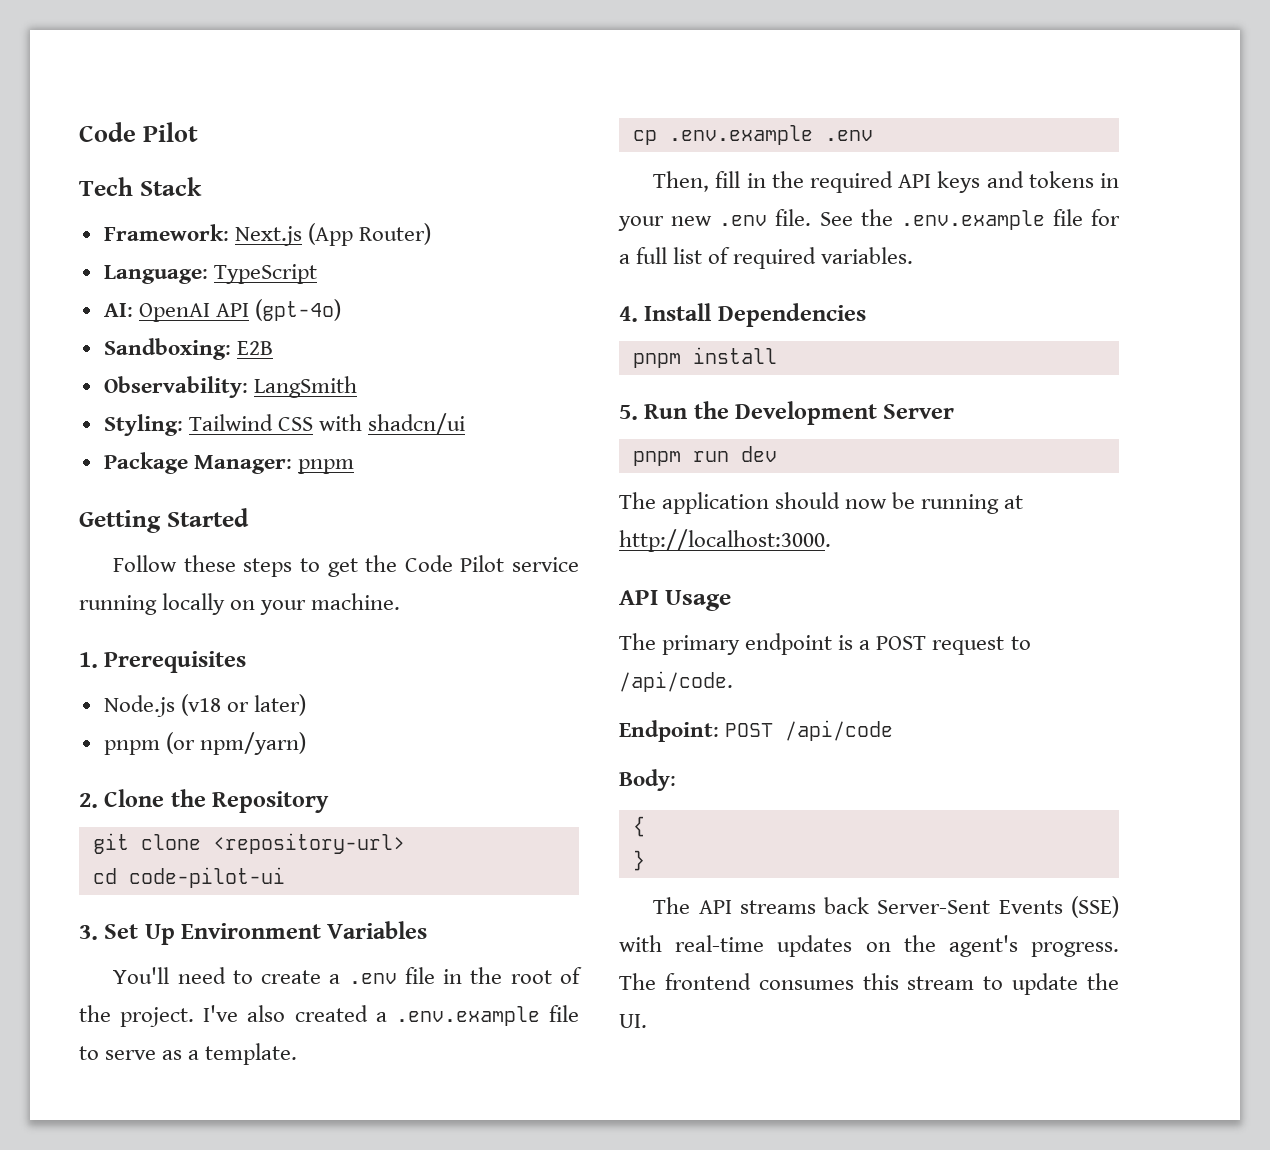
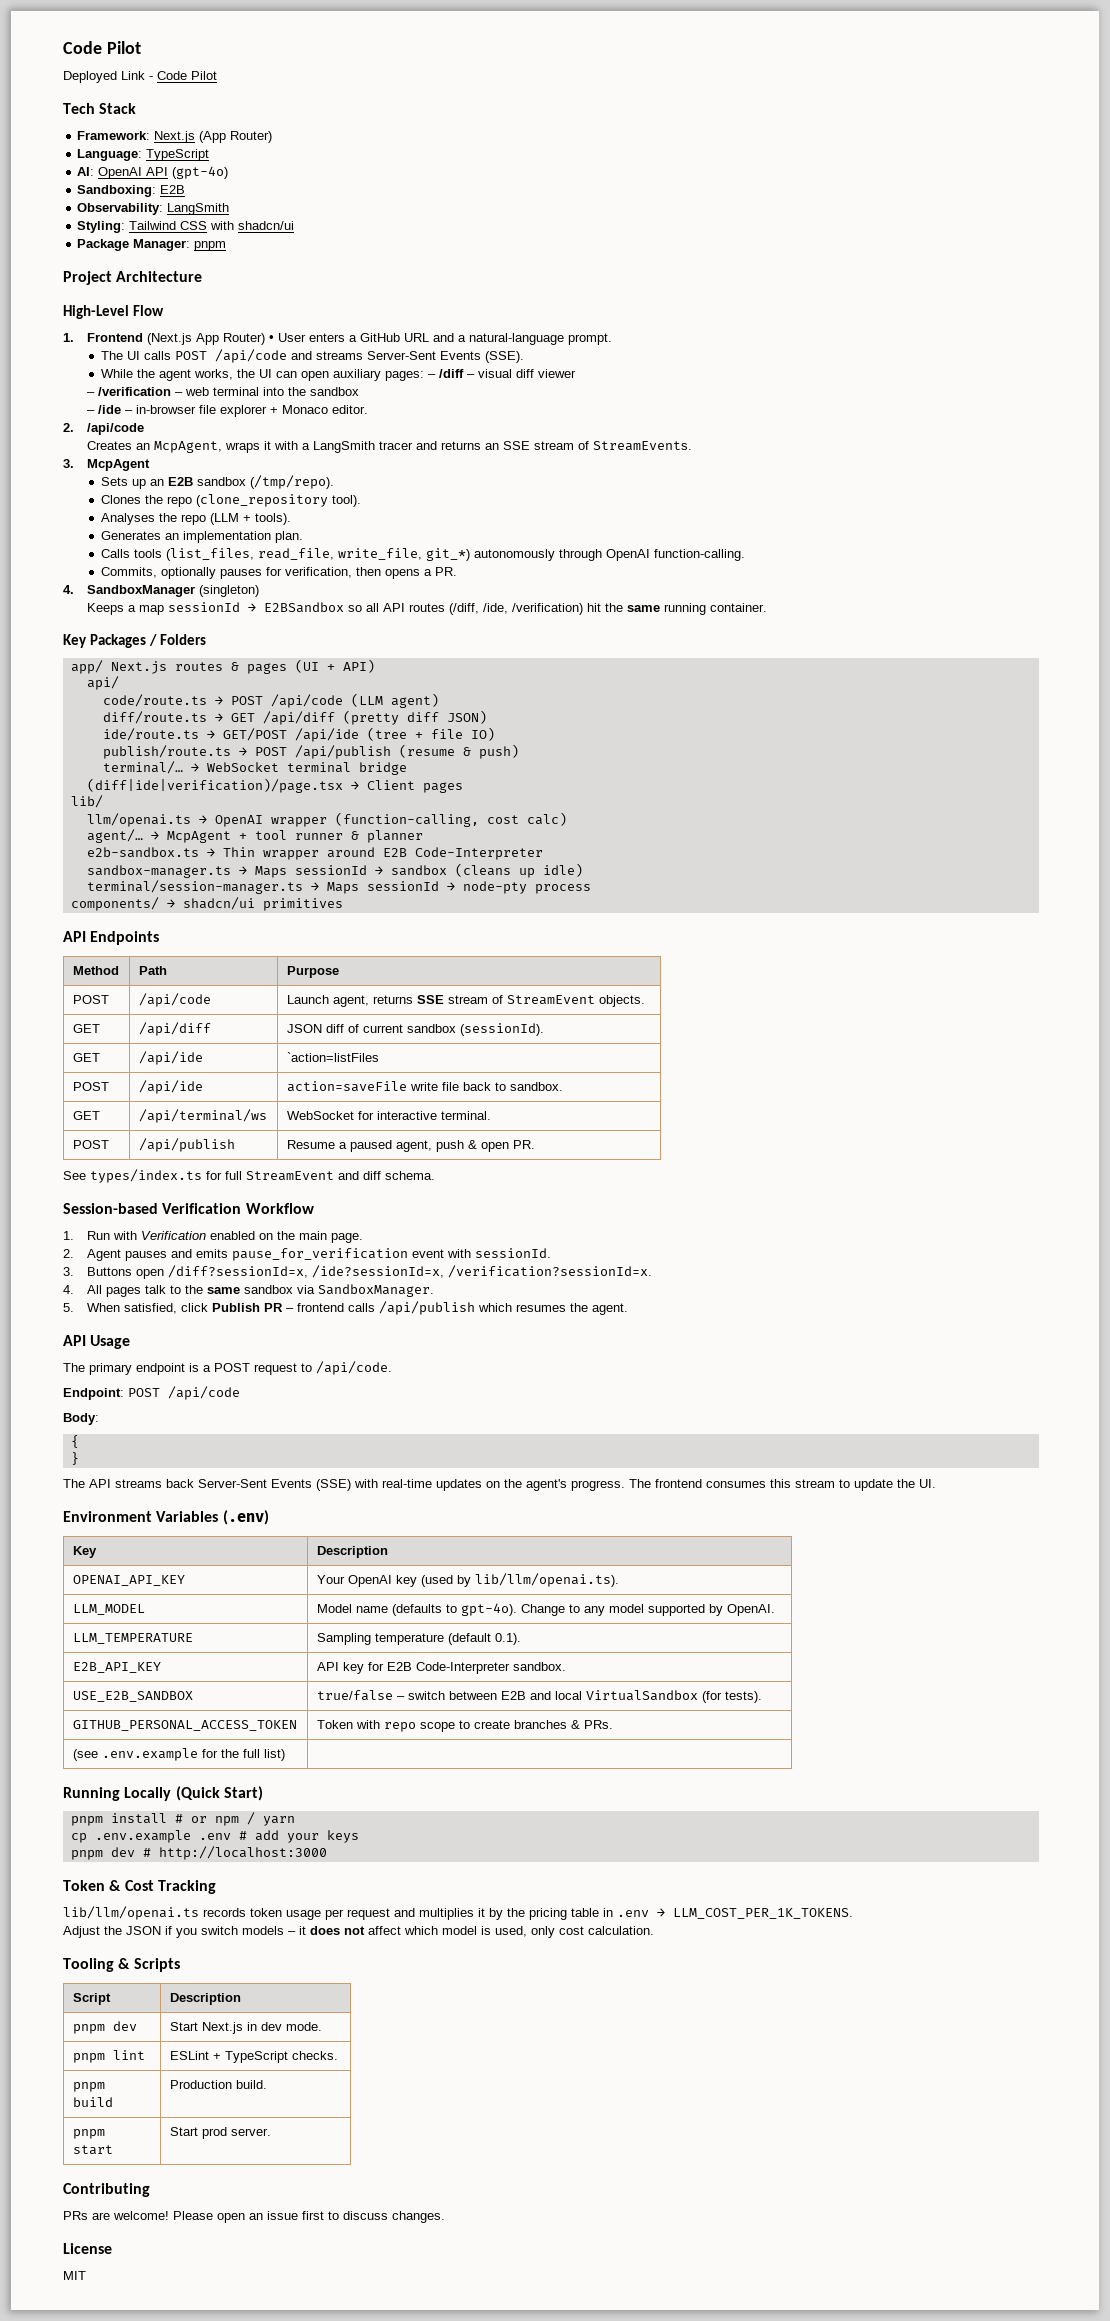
[79,122,199,142] Code Pilot -> [63,41,141,54] [63,71,217,83] Code Pilot // Deployed Link - Code Pilot
[79,508,249,533] [113,555,579,577] [79,593,401,615] [79,651,247,673] [103,694,306,717] [103,732,306,755] [79,789,330,813] [92,833,405,854] [92,867,285,888] [79,921,428,945] [113,967,582,984] [79,1005,579,1027] [79,1043,298,1065] [632,125,873,145] [653,171,1119,193] [618,209,1120,231] [619,247,914,269] [619,303,866,327] [632,347,777,368] [619,401,955,425] [632,446,777,466] [619,492,1024,514] [619,529,831,552] Getting Started // Follow these steps to get the Code Pilot service running locally on your machine. // 1. Prerequisites // Node.js (v18 or later) // pnpm (or npm/yarn) // 2. Clone the Repository // git clone <repository-url> // cd code-pilot-ui // 3. Set Up Environment Variables // You'll need to create a .env file in the root of the project. I've also created a .env.example file to serve as a template. // cp .env.example .env // Then, fill in the required API keys and tokens in your new .env file. See the .env.example file for a full list of required variables. // 4. Install Dependencies // pnpm install // 5. Run the Development Server // pnpm run dev // The application should now be running at http://localhost:3000. -> [63,271,203,285] [63,305,165,319] [63,333,612,345] [101,349,525,363] [101,369,577,381] [86,387,359,396] [86,405,368,417] [63,423,144,435] [86,441,692,453] [63,459,150,471] [101,475,335,489] [101,494,362,507] [101,513,292,525] [101,531,304,543] [101,548,746,561] [101,567,458,579] [63,585,259,597] [86,602,767,615] [63,634,207,648] [70,659,375,674] [86,676,119,690] [102,693,439,708] [102,710,487,725] [102,727,495,742] [102,744,519,759] [102,761,407,775] [86,778,463,793] [70,795,103,808] [86,812,567,827] [86,829,423,843] [86,847,543,860] [86,863,583,878] [86,880,591,894] [70,897,343,911] [63,931,160,945] [72,966,119,975] [138,966,167,975] [286,966,339,978] [72,995,109,1004] [138,993,211,1007] [286,995,645,1007] [72,1024,100,1033] [138,1022,211,1036] [286,1023,544,1036] [72,1053,100,1062] [138,1051,203,1065] [286,1052,379,1062] [72,1082,109,1091] [138,1080,203,1094] [286,1081,563,1092] [72,1111,100,1120] [138,1109,267,1123] [286,1111,491,1120] [72,1140,109,1149] [138,1138,235,1152] [286,1140,535,1152] [63,1169,435,1183] [63,1203,314,1214] [63,1231,363,1243] [63,1248,551,1261] [63,1265,652,1279] [63,1284,434,1297] [63,1301,628,1315] Project Architecture // High-Level Flow // 1. Frontend (Next.js App Router) • User enters a GitHub URL and a natural-language prompt. // The UI calls POST /api/code and streams Server-Sent Events (SSE). // While the agent works, the UI can open auxiliary pages: – /diff – visual diff viewer // – /verification – web terminal into the sandbox // – /ide – in-browser file explorer + Monaco editor. // 2. /api/code // Creates an McpAgent, wraps it with a LangSmith tracer and returns an SSE stream of StreamEvents. // 3. McpAgent // Sets up an E2B sandbox (/tmp/repo). // Clones the repo (clone_repository tool). // Analyses the repo (LLM + tools). // Generates an implementation plan. // Calls tools (list_files, read_file, write_file, git_*) autonomously through OpenAI function-calling. // Commits, optionally pauses for verification, then opens a PR. // 4. SandboxManager (singleton) // Keeps a map sessionId → E2BSandbox so all API routes (/diff, /ide, /verification) hit the same running container. // Key Packages / Folders // app/ Next.js routes & pages (UI + API) // api/ // code/route.ts → POST /api/code (LLM agent) // diff/route.ts → GET /api/diff (pretty diff JSON) // ide/route.ts → GET/POST /api/ide (tree + file IO) // publish/route.ts → POST /api/publish (resume & push) // terminal/… → WebSocket terminal bridge // (diff|ide|verification)/page.tsx → Client pages // lib/ // llm/openai.ts → OpenAI wrapper (function-calling, cost calc) // agent/… → McpAgent + tool runner & planner // e2b-sandbox.ts → Thin wrapper around E2B Code-Interpreter // sandbox-manager.ts → Maps sessionId → sandbox (cleans up idle) // terminal/session-manager.ts → Maps sessionId → node-pty process // components/ → shadcn/ui primitives // API Endpoints // Method | Path | Purpose // POST | /api/code | Launch agent, returns SSE stream of StreamEvent objects. // GET | /api/diff | JSON diff of current sandbox (sessionId). // GET | /api/ide | `action=listFiles // POST | /api/ide | action=saveFile write file back to sandbox. // GET | /api/terminal/ws | WebSocket for interactive terminal. // POST | /api/publish | Resume a paused agent, push & open PR. // See types/index.ts for full StreamEvent and diff schema. // Session-based Verification Workflow // 1. Run with Verification enabled on the main page. // 2. Agent pauses and emits pause_for_verification event with sessionId. // 3. Buttons open /diff?sessionId=x, /ide?sessionId=x, /verification?sessionId=x. // 4. All pages talk to the same sandbox via SandboxManager. // 5. When satisfied, click Publish PR – frontend calls /api/publish which resumes the agent.
(647, 1021) none -> [63,1510,269,1525] [72,1546,97,1558] [316,1546,388,1558] [72,1575,185,1586] [316,1573,619,1587] [72,1604,145,1615] [316,1603,775,1616] [72,1633,193,1644] [316,1633,521,1645] [72,1662,161,1673] [316,1662,566,1674] [72,1691,193,1702] [316,1690,762,1703] [72,1720,297,1731] [316,1720,613,1732] [72,1748,285,1761] [63,1786,263,1801] [70,1812,295,1826] [70,1830,359,1843] [70,1846,327,1860] [63,1880,216,1894] [63,1906,853,1920] [63,1926,654,1938] [63,1958,180,1972] [72,1993,111,2005] [169,1993,241,2005] [72,2021,137,2034] [169,2022,322,2034] [72,2050,145,2063] [169,2051,338,2063] [72,2082,105,2092] [72,2097,113,2107] [169,2080,267,2089] [72,2129,105,2139] [72,2145,113,2155] [169,2127,271,2139] [63,2183,150,2197] [63,2211,445,2223] [63,2243,112,2254] [63,2271,86,2280] // Environment Variables (.env) // Key | Description // OPENAI_API_KEY | Your OpenAI key (used by lib/llm/openai.ts). // LLM_MODEL | Model name (defaults to gpt-4o). Change to any model supported by OpenAI. // LLM_TEMPERATURE | Sampling temperature (default 0.1). // E2B_API_KEY | API key for E2B Code-Interpreter sandbox. // USE_E2B_SANDBOX | true/false – switch between E2B and local VirtualSandbox (for tests). // GITHUB_PERSONAL_ACCESS_TOKEN | Token with repo scope to create branches & PRs. // (see .env.example for the full list) | // Running Locally (Quick Start) // pnpm install # or npm / yarn // cp .env.example .env # add your keys // pnpm dev # http://localhost:3000 // Token & Cost Tracking // lib/llm/openai.ts records token usage per request and multiplies it by the pricing table in .env → LLM_COST_PER_1K_TOKENS. // Adjust the JSON if you switch models – it does not affect which model is used, only cost calculation. // Tooling & Scripts // Script | Description // pnpm dev | Start Next.js in dev mode. // pnpm lint | ESLint + TypeScript checks. // pnpm build | Production build. // pnpm start | Start prod server. // Contributing // PRs are welcome! Please open an issue first to discuss changes. // License // MIT

